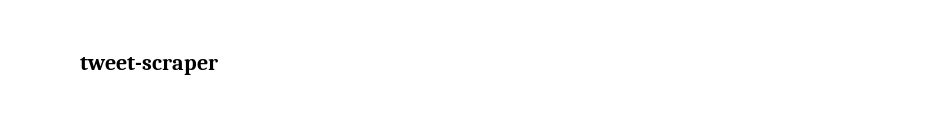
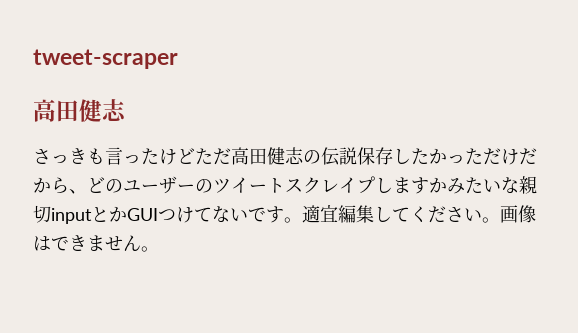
(218, 66) none -> [33,99,127,122] [33,147,537,166] [33,176,537,194] [33,205,536,224] [33,235,159,252] // 高田健志 // さっきも言ったけどただ高田健志の伝説保存したかっただけだから、どのユーザーのツイートスクレイプしますかみたいな親切inputとかGUIつけてないです。適宜編集してください。画像はできません。

